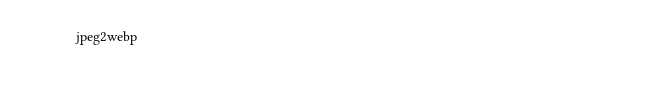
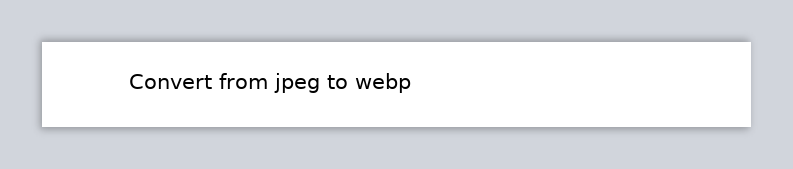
[75,31,137,45] jpeg2webp -> [129,73,411,93] Convert from jpeg to webp

